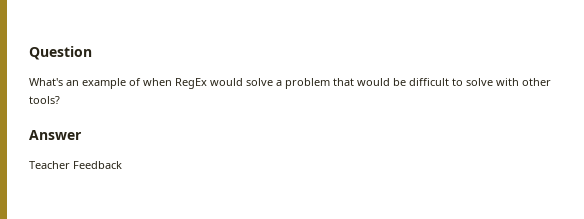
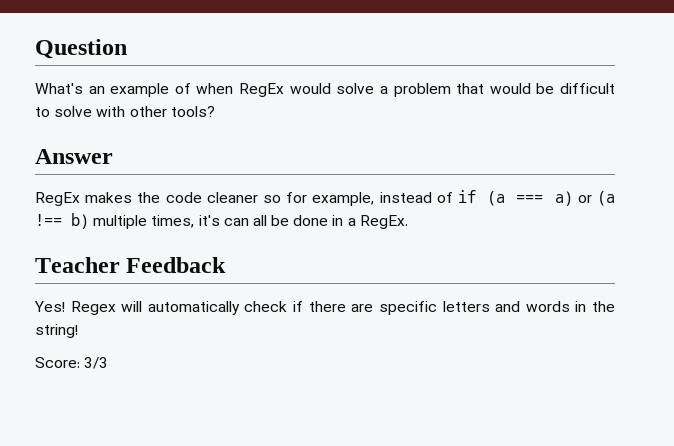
[29,161,122,169] Teacher Feedback -> [35,190,616,206] [35,213,408,229] [35,257,227,273] [34,301,616,315] [35,324,78,338] [35,357,109,369] RegEx makes the code cleaner so for example, instead of if (a === a) or (a !== b) multiple times, it's can all be done in a RegEx. // Teacher Feedback // Yes! Regex will automatically check if there are specific letters and words in the string! // Score: 3/3

